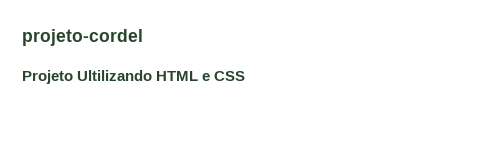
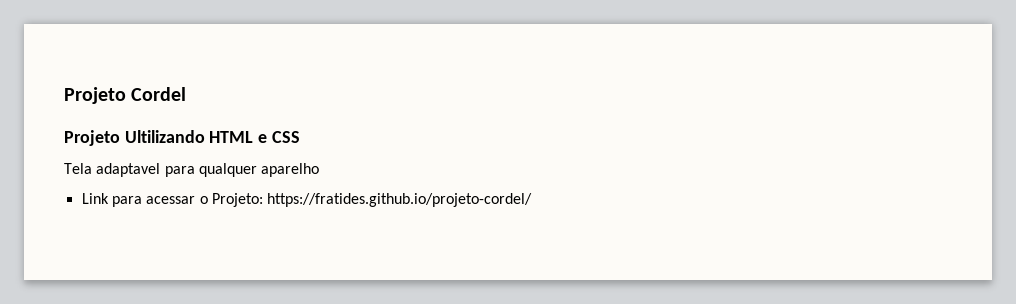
[22,29,143,46] projeto-cordel -> [64,87,187,104] Projeto Cordel
(246, 76) none -> [64,163,320,177] [81,193,533,207] // Tela adaptavel para qualquer aparelho // Link para acessar o Projeto: https://fratides.github.io/projeto-cordel/

